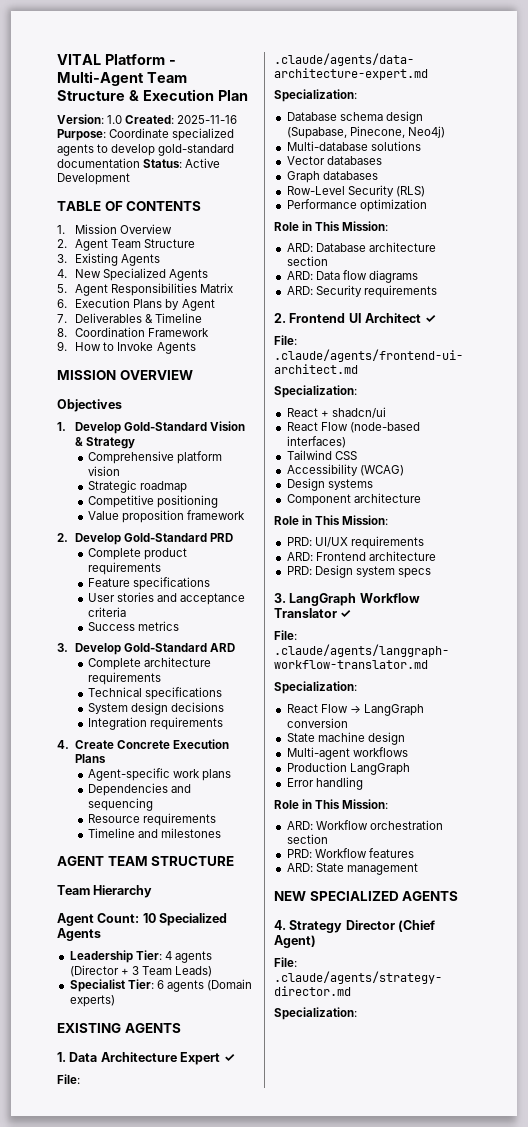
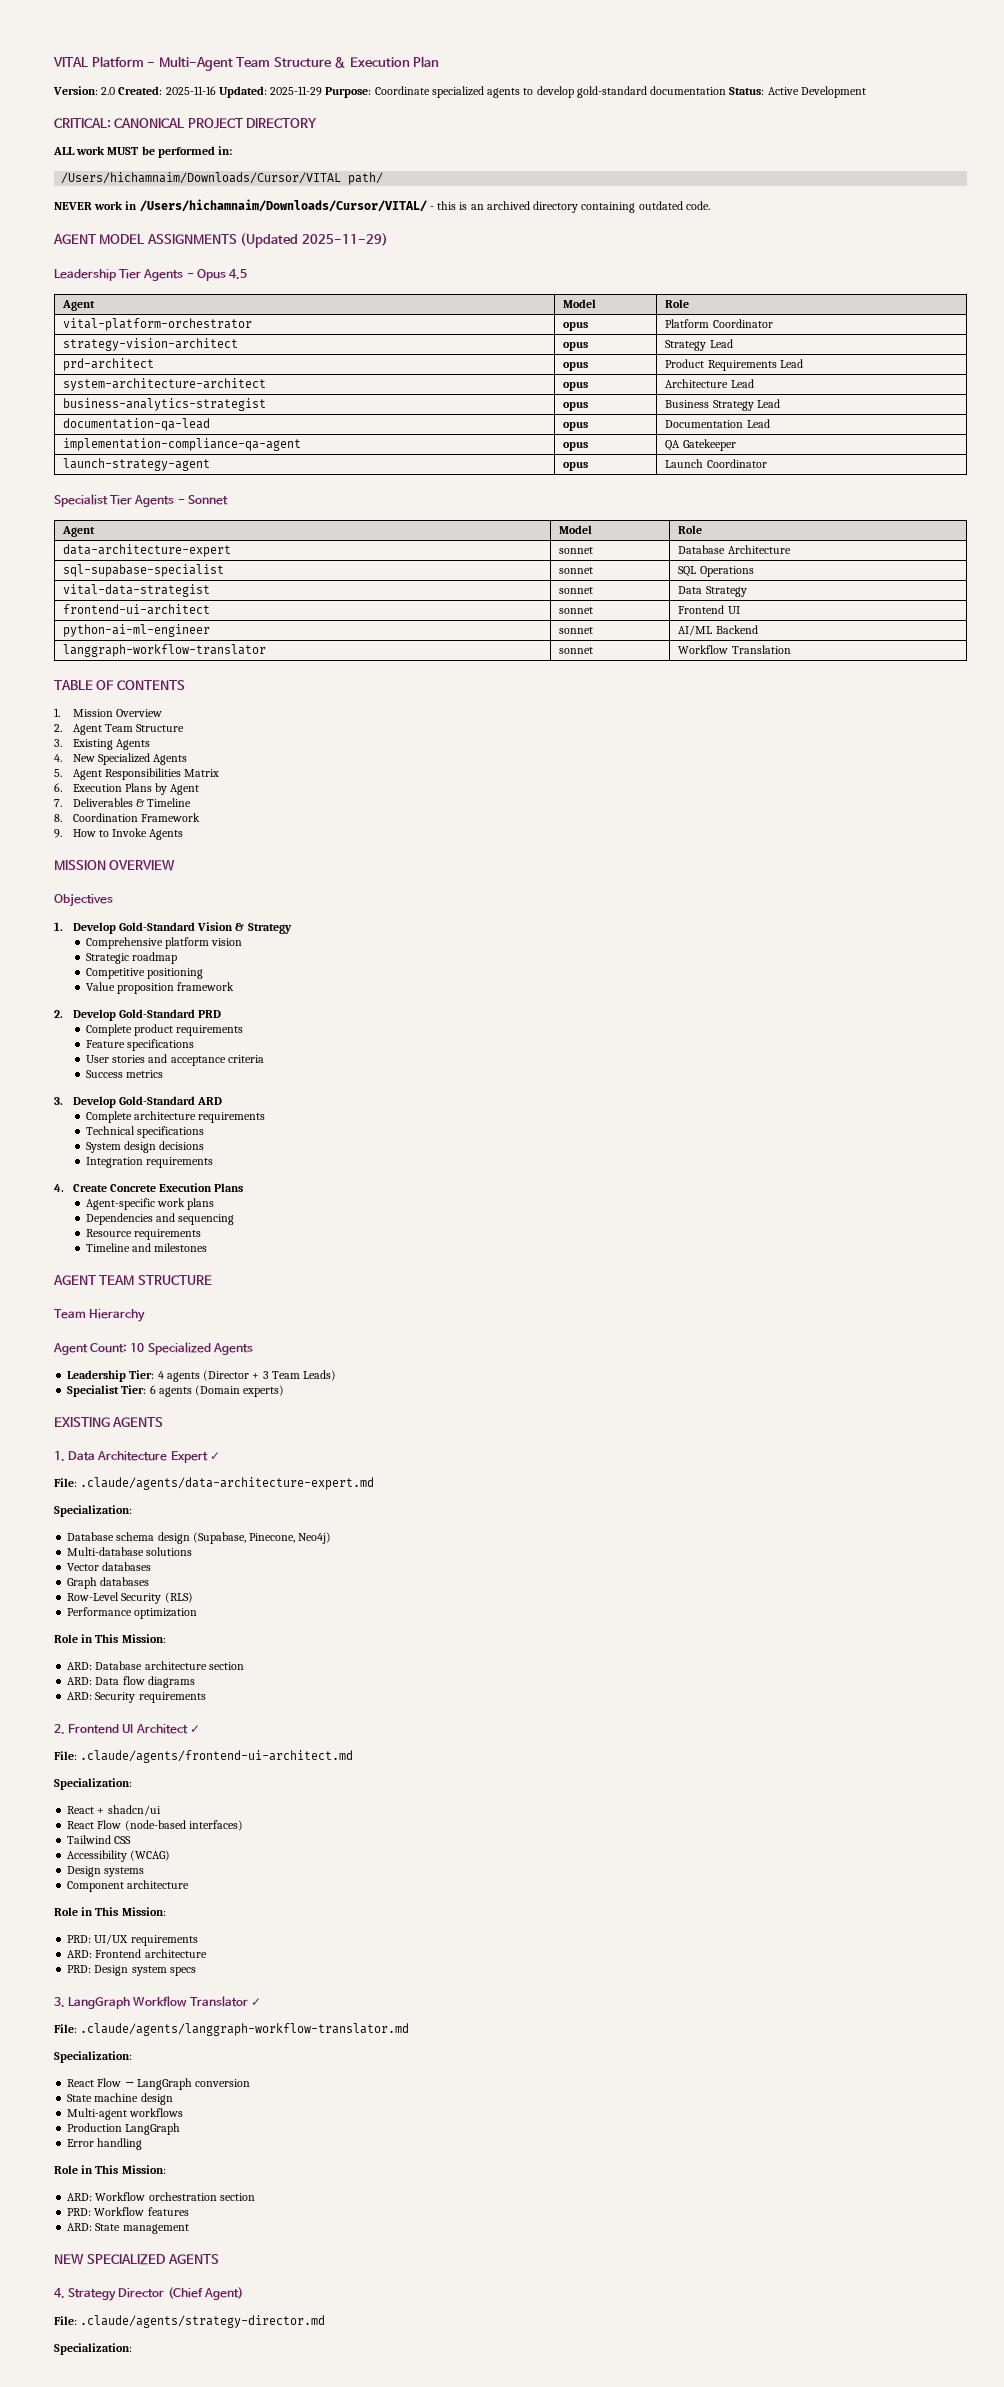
[107,115,123,124] 1.0 -> [101,87,116,95] 2.0
(238, 119) none -> [218,86,323,98] Updated: 2025-11-29
(130, 179) none -> [54,118,318,129] [53,146,233,158] [61,172,384,185] [54,199,710,213] [53,233,388,248] [54,269,248,281] [62,300,96,311] [563,299,597,308] [665,299,690,308] [63,318,253,331] [563,322,589,331] [665,319,773,328] [63,338,239,351] [563,342,589,351] [665,339,733,351] [63,358,155,371] [563,362,589,371] [665,359,803,371] [63,378,267,391] [563,382,589,391] [665,379,754,388] [63,398,267,411] [563,402,589,411] [665,399,780,411] [63,418,211,431] [563,422,589,431] [665,419,770,428] [63,438,302,451] [563,442,589,451] [665,439,736,451] [63,458,211,471] [563,462,589,471] [665,459,767,468] [54,494,228,507] [62,526,96,537] [559,525,593,534] [678,525,703,534] [63,544,232,557] [559,547,594,554] [678,545,791,554] [63,564,225,577] [559,567,594,574] [678,566,754,577] [63,584,211,597] [559,587,594,594] [678,586,747,597] [63,604,211,615] [559,607,594,614] [678,605,740,614] [63,624,211,637] [559,627,594,634] [678,625,758,636] [63,644,267,657] [559,647,594,654] [678,645,791,654] // CRITICAL: CANONICAL PROJECT DIRECTORY // ALL work MUST be performed in: // /Users/hichamnaim/Downloads/Cursor/VITAL path/ // NEVER work in /Users/hichamnaim/Downloads/Cursor/VITAL/ - this is an archived directory containing outdated code. // AGENT MODEL ASSIGNMENTS (Updated 2025-11-29) // Leadership Tier Agents - Opus 4.5 // Agent | Model | Role // vital-platform-orchestrator | opus | Platform Coordinator // strategy-vision-architect | opus | Strategy Lead // prd-architect | opus | Product Requirements Lead // system-architecture-architect | opus | Architecture Lead // business-analytics-strategist | opus | Business Strategy Lead // documentation-qa-lead | opus | Documentation Lead // implementation-compliance-qa-agent | opus | QA Gatekeeper // launch-strategy-agent | opus | Launch Coordinator // Specialist Tier Agents - Sonnet // Agent | Model | Role // data-architecture-expert | sonnet | Database Architecture // sql-supabase-specialist | sonnet | SQL Operations // vital-data-strategist | sonnet | Data Strategy // frontend-ui-architect | sonnet | Frontend UI // python-ai-ml-engineer | sonnet | AI/ML Backend // langgraph-workflow-translator | sonnet | Workflow Translation

